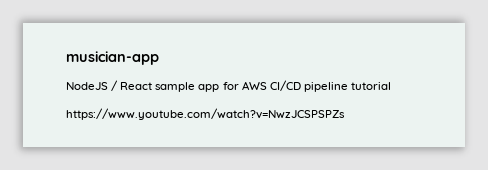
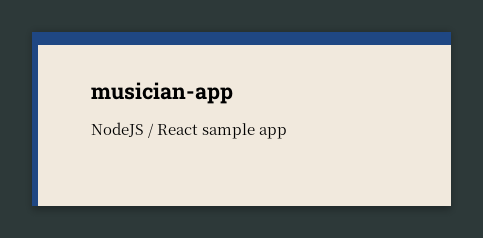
[222,80,391,92] [66,108,345,120] for AWS CI/CD pipeline tutorial // https://www.youtube.com/watch?v=NwzJCSPSPZs -> (288, 133) none

